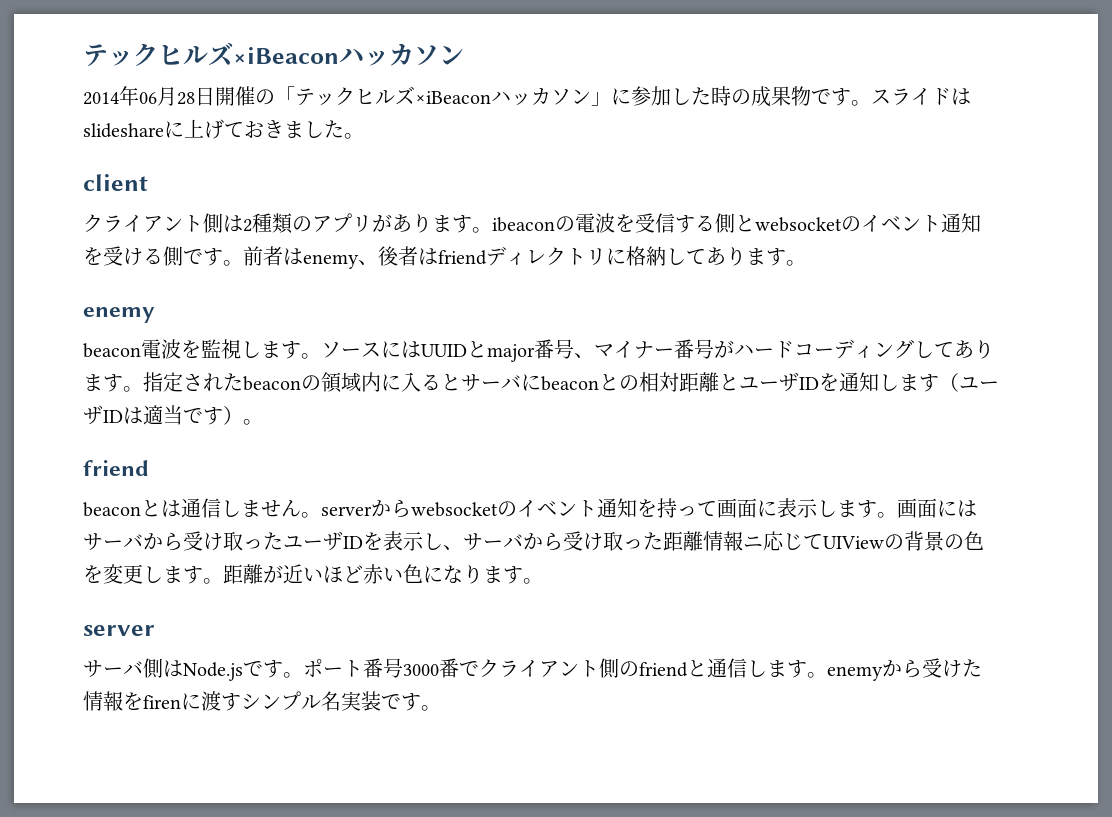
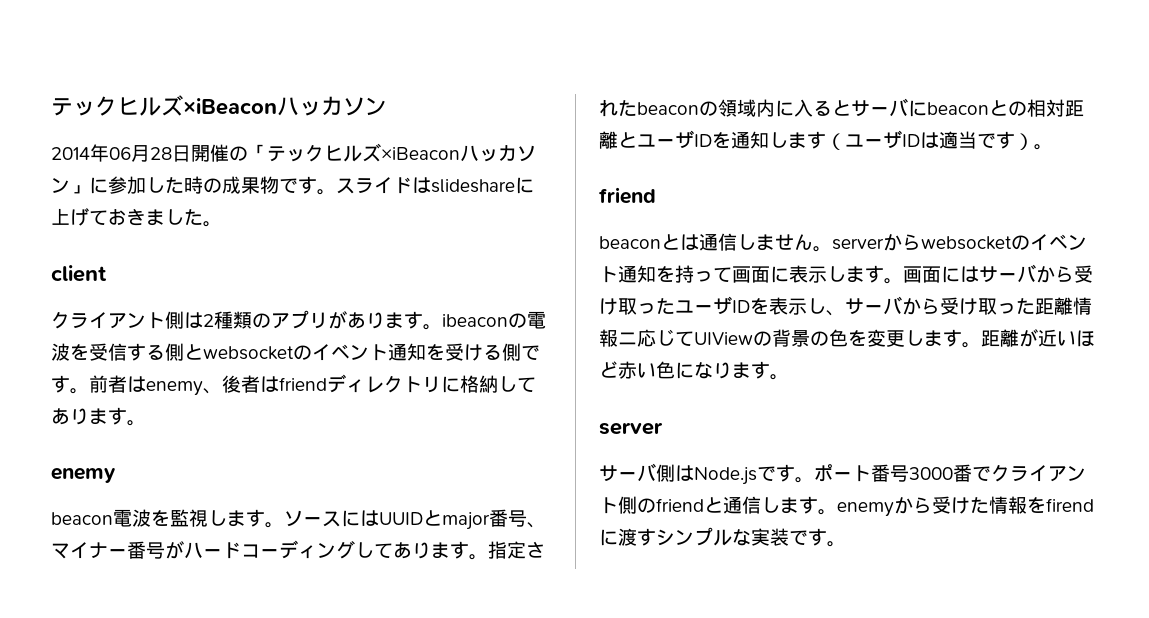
[143,695,181,709] firen -> [1046,498,1094,512] firend
[321,691,341,711] 名 -> [732,529,751,546] な

